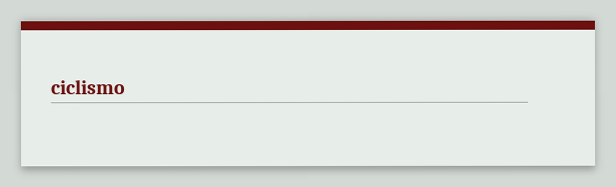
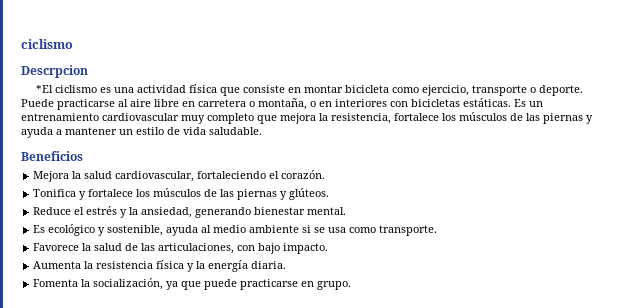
[50,79,126,95] ciclismo -> [21,39,73,49] [21,65,88,78] [35,84,583,96] [21,98,543,110] [21,112,593,124] [21,127,262,138] [21,151,83,161] [33,170,326,182] [33,188,330,200] [33,206,347,218] [33,224,438,236] [33,243,329,254] [33,260,287,272] [33,278,352,290] ciclismo // Descrpcion // *El ciclismo es una actividad física que consiste en montar bicicleta como ejercicio, transporte o deporte. Puede practicarse al aire libre en carretera o montaña, o en interiores con bicicletas estáticas. Es un entrenamiento cardiovascular muy completo que mejora la resistencia, fortalece los músculos de las piernas y ayuda a mantener un estilo de vida saludable. // Beneficios // Mejora la salud cardiovascular, fortaleciendo el corazón. // Tonifica y fortalece los músculos de las piernas y glúteos. // Reduce el estrés y la ansiedad, generando bienestar mental. // Es ecológico y sostenible, ayuda al medio ambiente si se usa como transporte. // Favorece la salud de las articulaciones, con bajo impacto. // Aumenta la resistencia física y la energía diaria. // Fomenta la socialización, ya que puede practicarse en grupo.

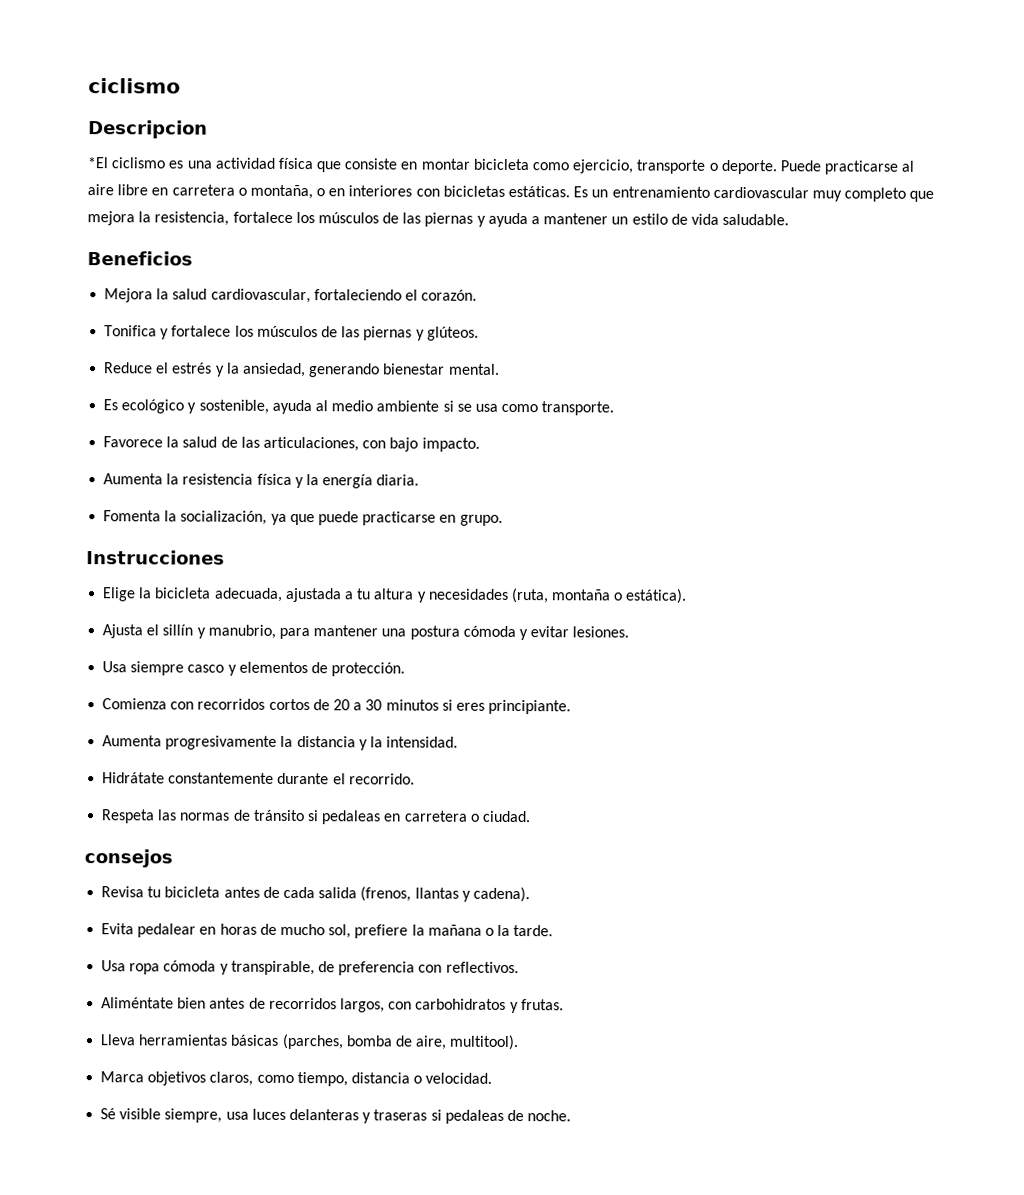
[21,65,88,78] Descrpcion -> [88,120,208,139] Descripcion
(352, 285) none -> [86,550,225,565] [102,587,688,604] [102,624,630,641] [102,661,406,677] [102,698,572,715] [102,735,459,751] [102,772,415,785] [101,809,531,825] [84,849,173,868] [101,886,530,903] [101,923,554,939] [101,960,519,976] [101,997,564,1014] [100,1033,520,1051] [100,1071,493,1087] [100,1108,572,1124] // Instrucciones // Elige la bicicleta adecuada, ajustada a tu altura y necesidades (ruta, montaña o estática). // Ajusta el sillín y manubrio, para mantener una postura cómoda y evitar lesiones. // Usa siempre casco y elementos de protección. // Comienza con recorridos cortos de 20 a 30 minutos si eres principiante. // Aumenta progresivamente la distancia y la intensidad. // Hidrátate constantemente durante el recorrido. // Respeta las normas de tránsito si pedaleas en carretera o ciudad. // consejos // Revisa tu bicicleta antes de cada salida (frenos, llantas y cadena). // Evita pedalear en horas de mucho sol, prefiere la mañana o la tarde. // Usa ropa cómoda y transpirable, de preferencia con reflectivos. // Aliméntate bien antes de recorridos largos, con carbohidratos y frutas. // Lleva herramientas básicas (parches, bomba de aire, multitool). // Marca objetivos claros, como tiempo, distancia o velocidad. // Sé visible siempre, usa luces delanteras y traseras si pedaleas de noche.

